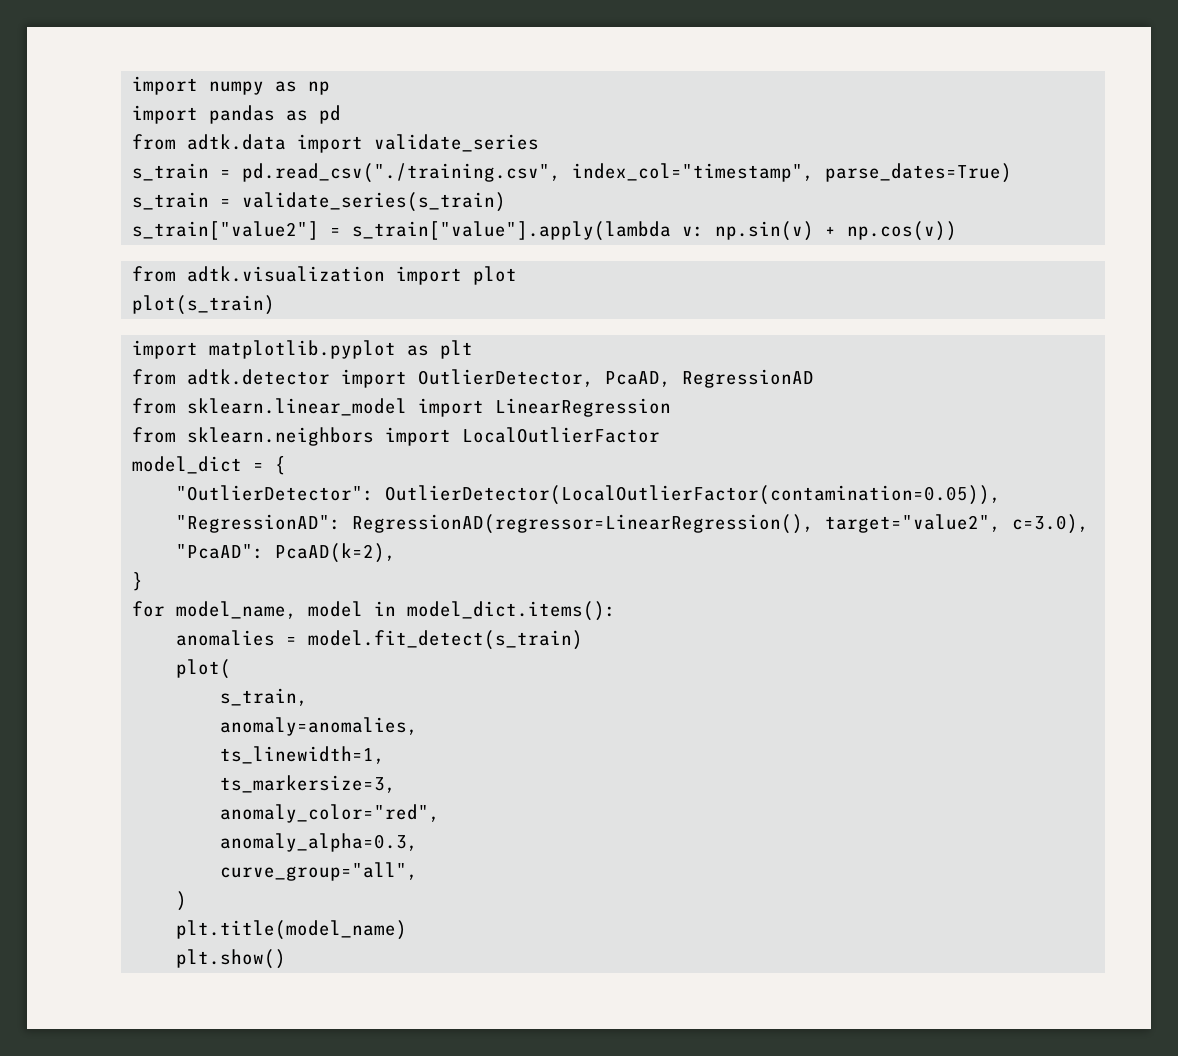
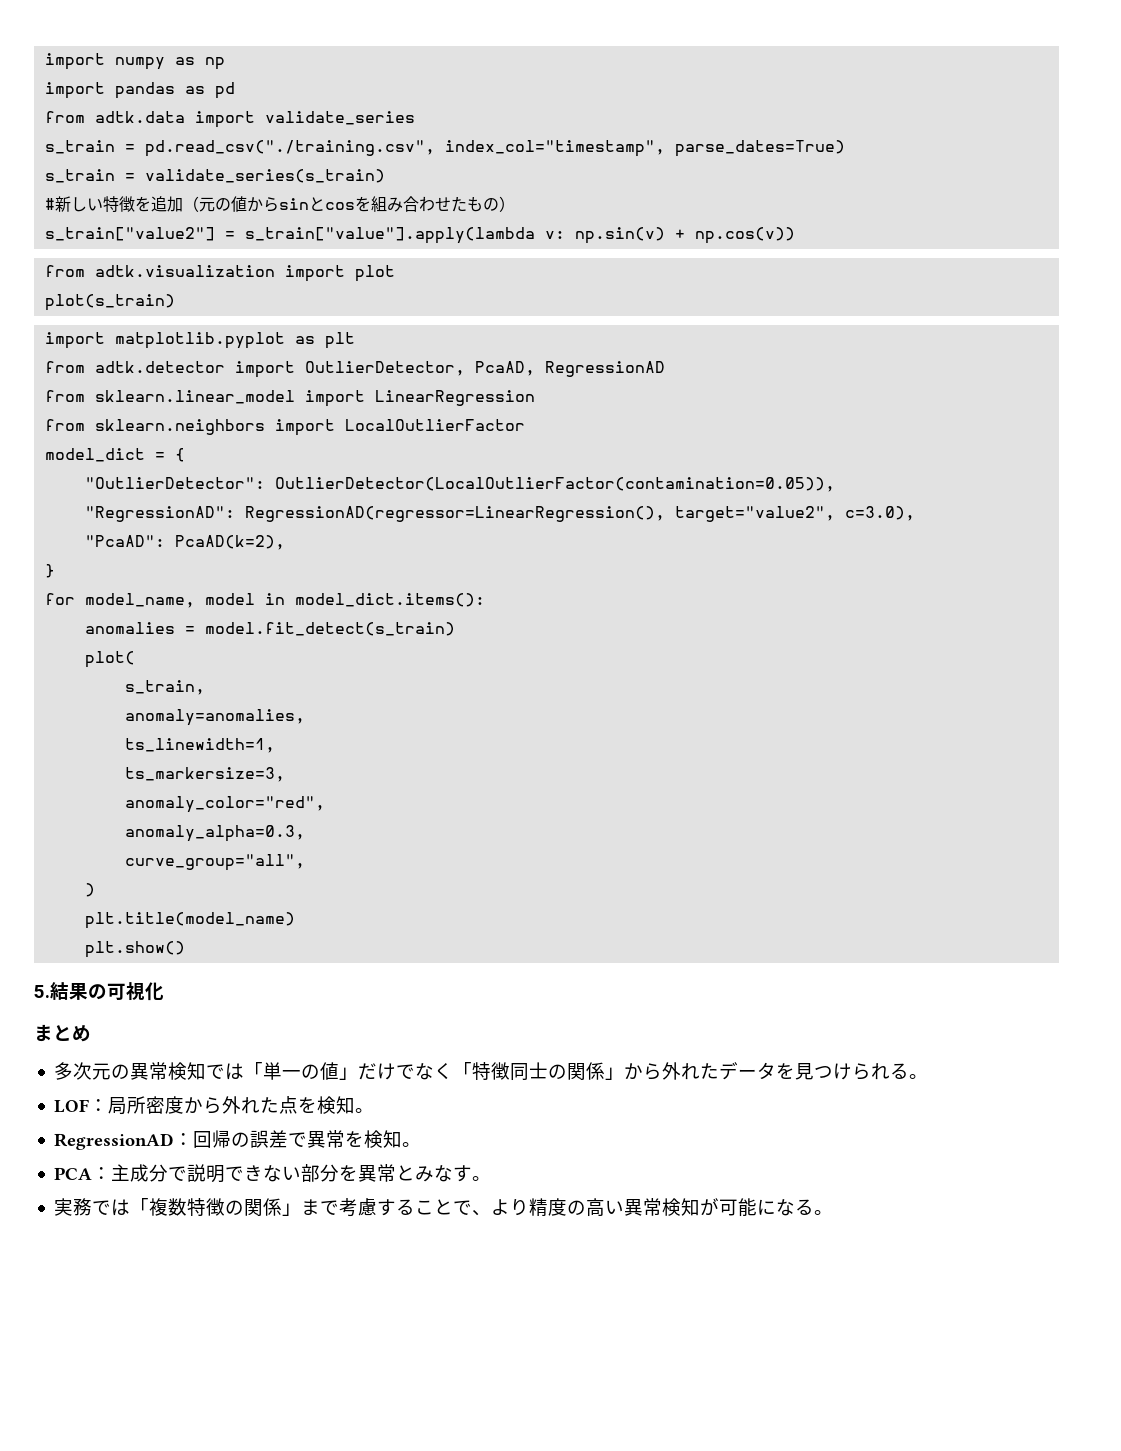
(506, 202) none -> [45,196,516,212] // #新しい特徴を追加（元の値からsinとcosを組み合わせたもの）
(286, 959) none -> [34,982,164,1001] [34,1024,91,1042] [54,1062,929,1081] [54,1096,375,1115] [54,1130,422,1150] [54,1164,492,1183] [54,1198,834,1217] // 5.結果の可視化 // まとめ // 多次元の異常検知では「単一の値」だけでなく「特徴同士の関係」から外れたデータを見つけられる。 // LOF：局所密度から外れた点を検知。 // RegressionAD：回帰の誤差で異常を検知。 // PCA：主成分で説明できない部分を異常とみなす。 // 実務では「複数特徴の関係」まで考慮することで、より精度の高い異常検知が可能になる。

